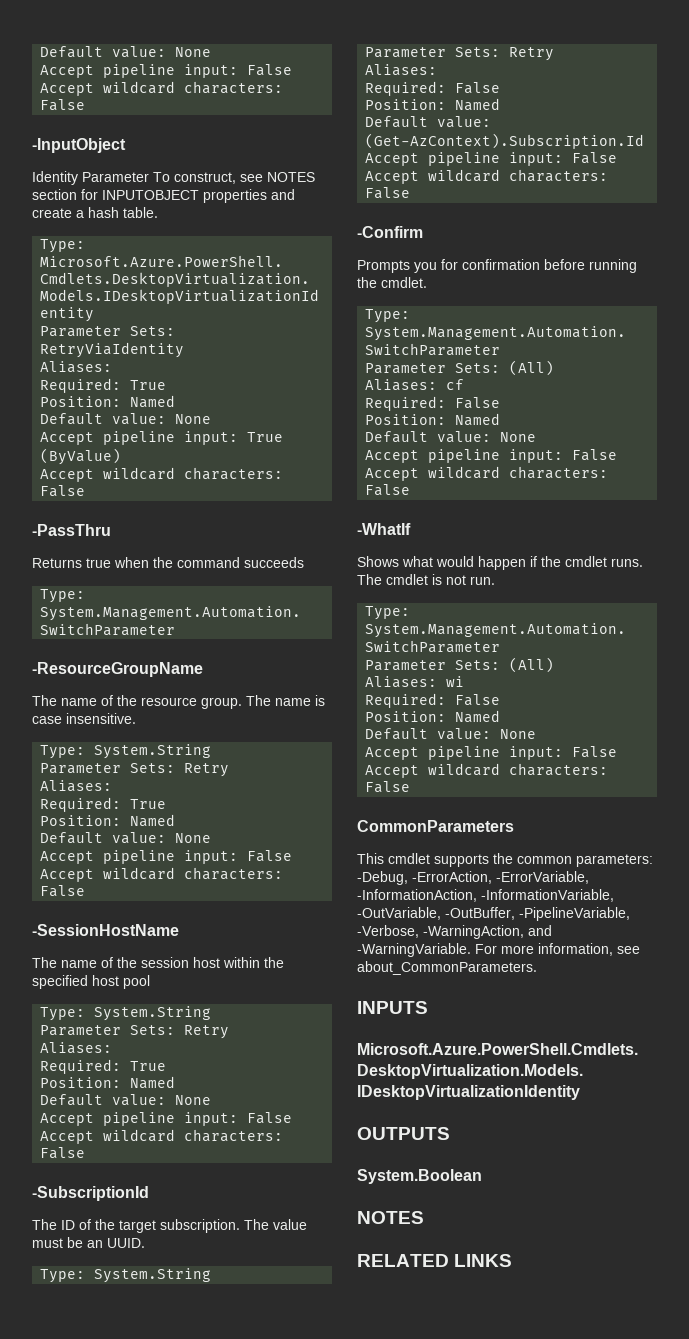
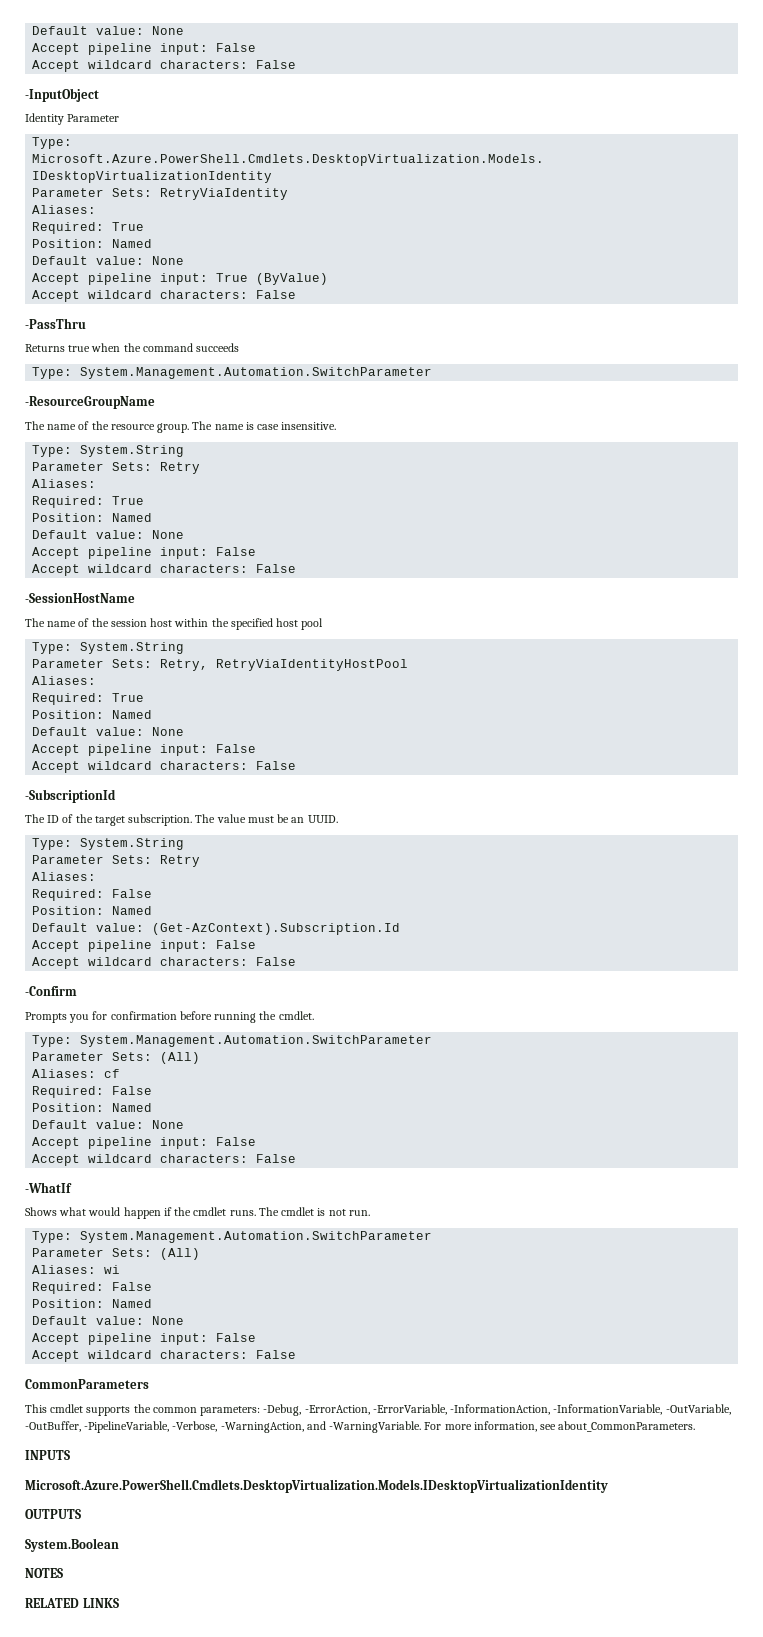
[153,172,315,184] [32,189,295,203] [32,207,158,218] To construct, see NOTES section for INPUTOBJECT properties and create a hash table. -> (120, 118) none
[184,1025,230,1039] Retry -> [160,659,409,671] Retry, RetryViaIdentityHostPool

